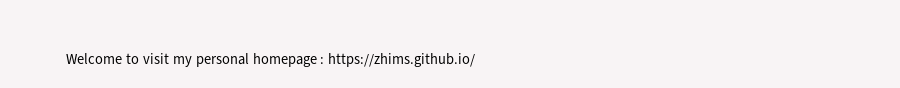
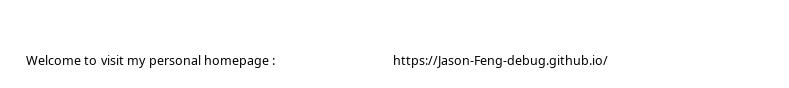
[328,53,476,67] https://zhims.github.io/ -> [393,55,608,68] https://Jason-Feng-debug.github.io/

